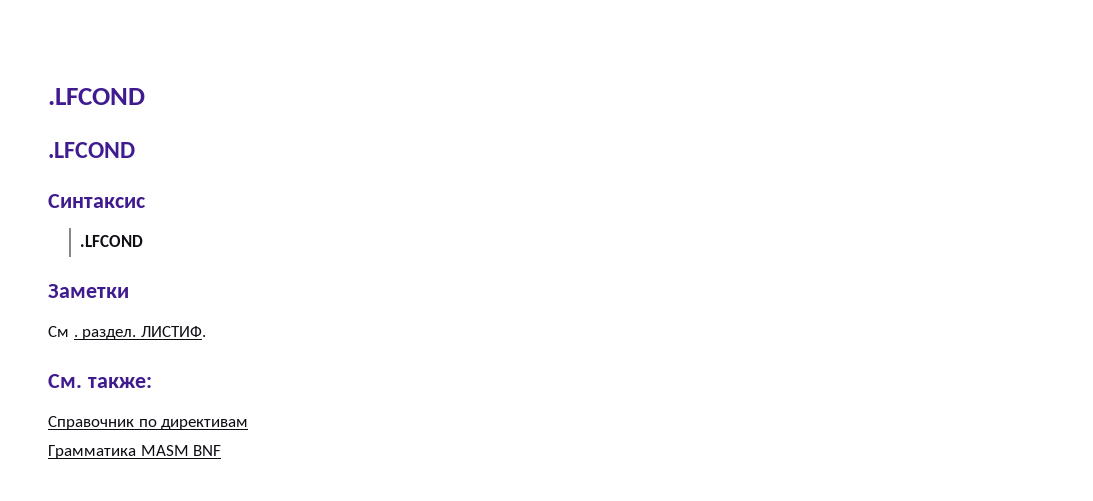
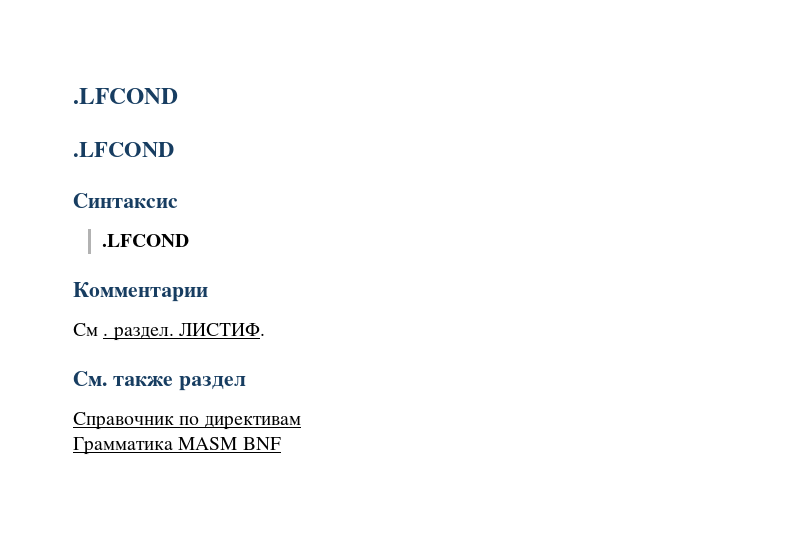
[48,284,129,298] Заметки -> [73,282,208,302] Комментарии
[87,377,152,388] также: -> [112,376,246,391] также раздел

